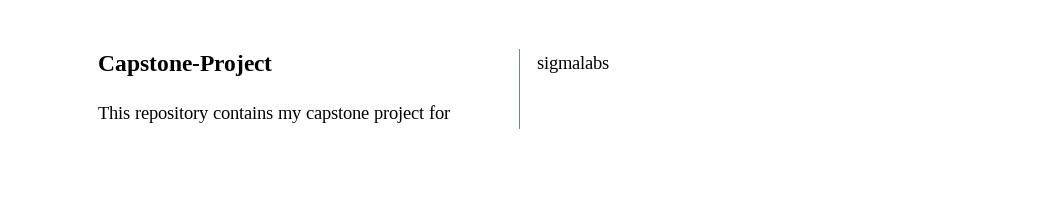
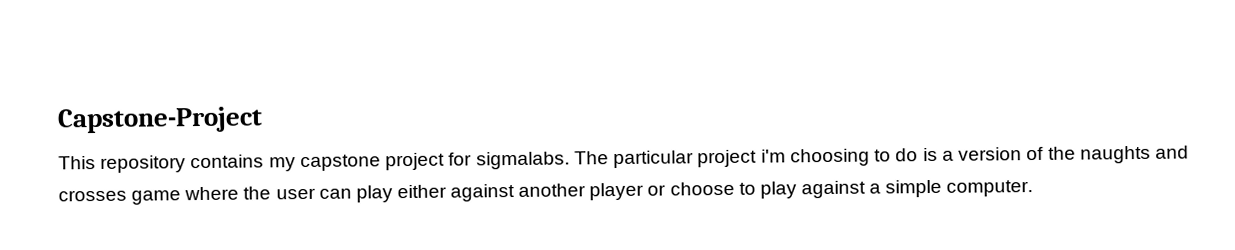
[537,56,609,73] sigmalabs -> [475,145,1189,170] [58,179,1034,205] sigmalabs. The particular project i'm choosing to do is a version of the naughts and crosses game where the user can play either against another player or choose to play against a simple computer.

